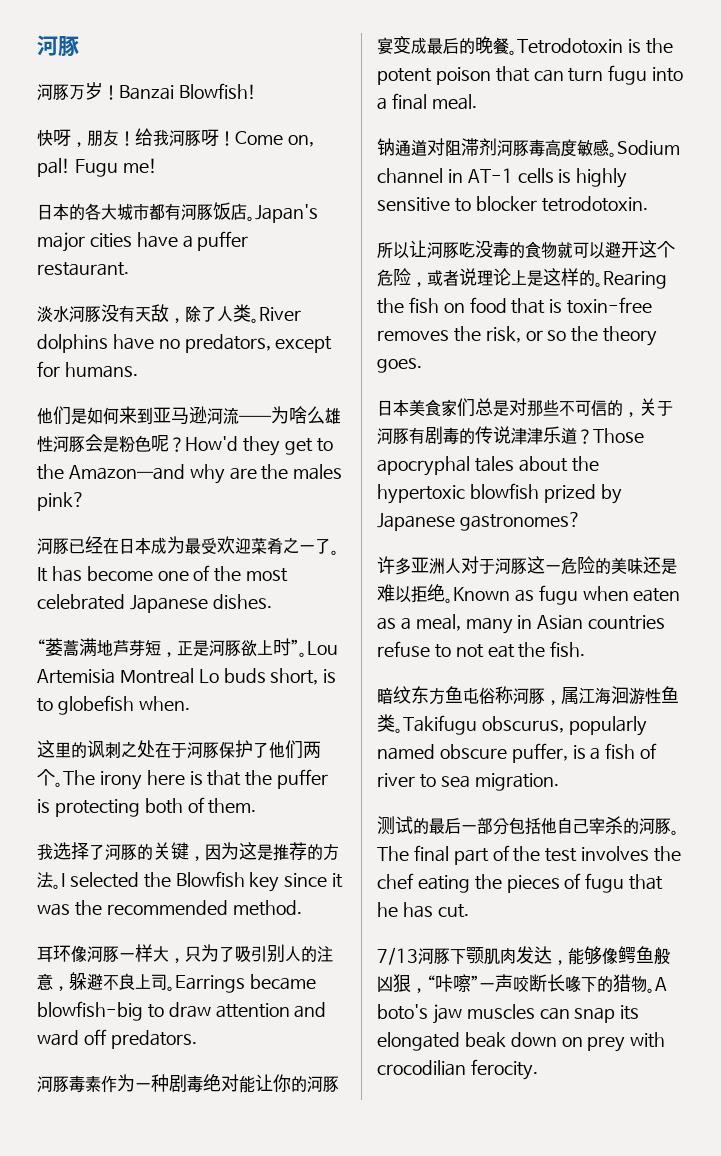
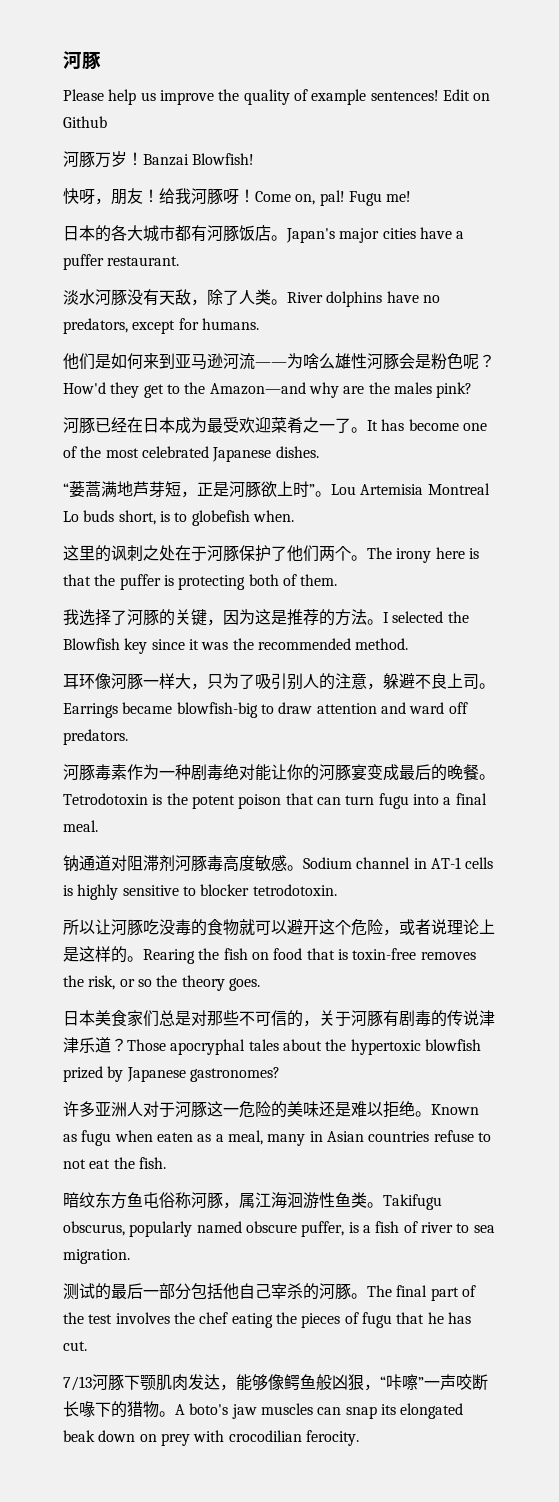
[37,35,79,57] 河豚 -> [63,51,101,69] [63,89,491,105] [63,116,107,128] 河豚 // Please help us improve the quality of example sentences! Edit on Github

